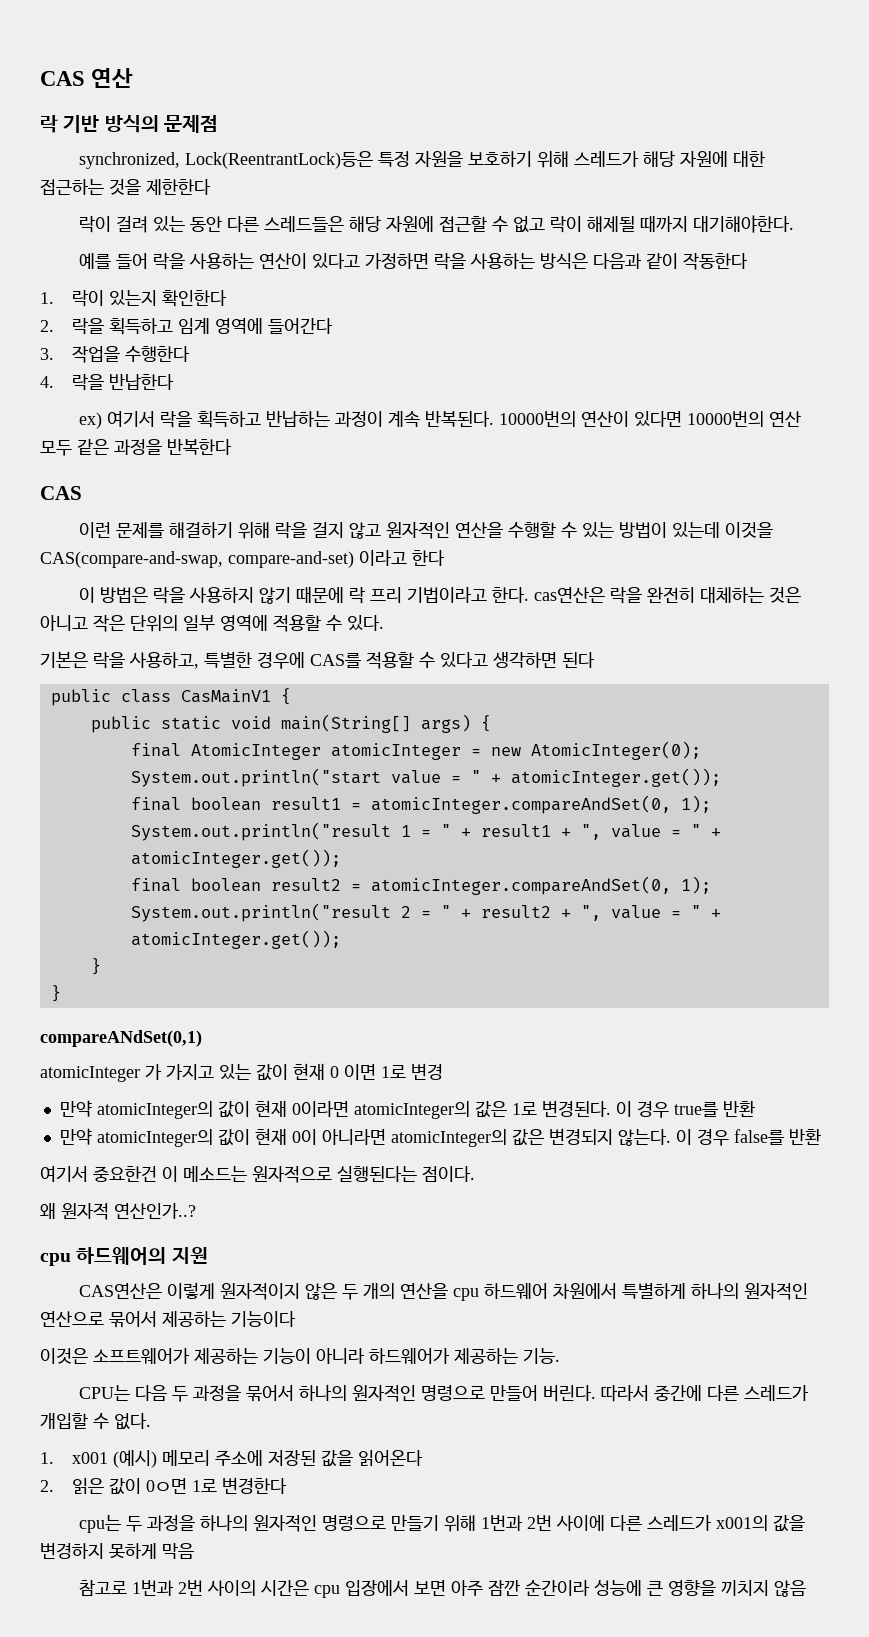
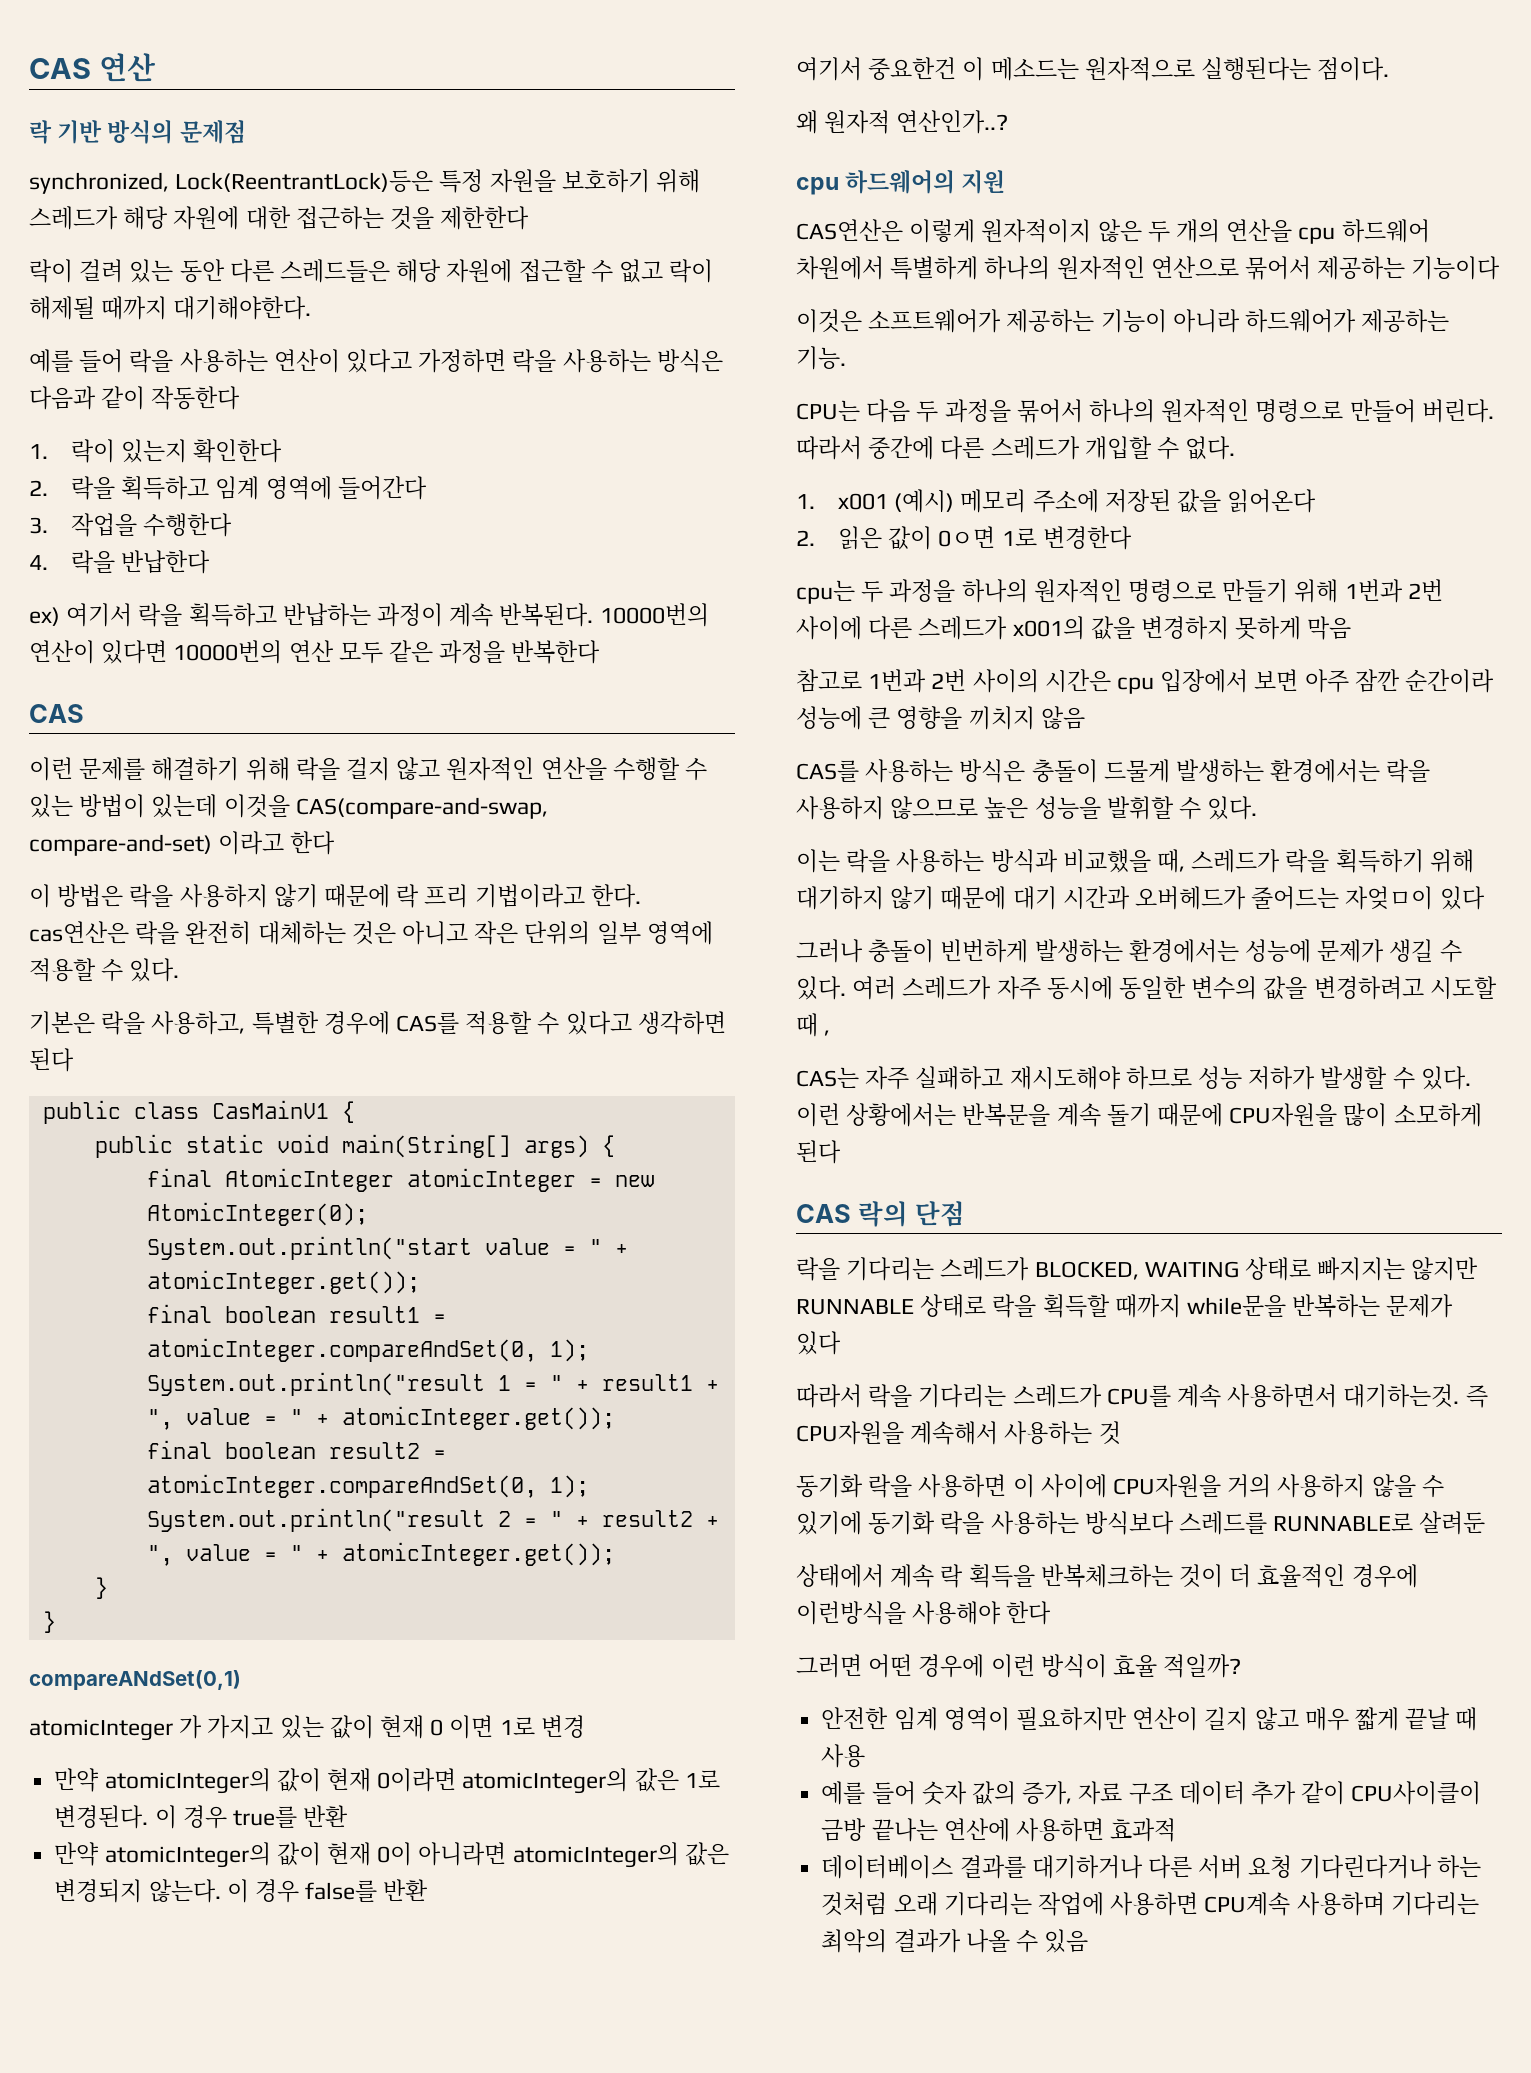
(807, 1588) none -> [796,759,1431,783] [796,796,1258,820] [796,849,1474,873] [796,886,1485,910] [796,939,1462,963] [796,976,1497,1000] [796,1013,831,1037] [796,1066,1471,1090] [796,1103,1482,1127] [796,1140,841,1164] [796,1201,965,1227] [796,1257,1479,1281] [796,1294,1454,1318] [796,1331,841,1355] [796,1384,1488,1408] [796,1421,1121,1445] [796,1474,1444,1498] [796,1511,1486,1535] [796,1564,1418,1588] [796,1601,1052,1625] [796,1654,1242,1678] [821,1707,1478,1731] [821,1744,866,1768] [821,1781,1482,1805] [821,1818,1177,1842] [821,1855,1481,1879] [821,1892,1479,1916] [821,1929,1089,1953] // CAS를 사용하는 방식은 충돌이 드물게 발생하는 환경에서는 락을 사용하지 않으므로 높은 성능을 발휘할 수 있다. // 이는 락을 사용하는 방식과 비교했을 때, 스레드가 락을 획득하기 위해 대기하지 않기 때문에 대기 시간과 오버헤드가 줄어드는 자엊ㅁ이 있다 // 그러나 충돌이 빈번하게 발생하는 환경에서는 성능에 문제가 생길 수 있다. 여러 스레드가 자주 동시에 동일한 변수의 값을 변경하려고 시도할 때 , // CAS는 자주 실패하고 재시도해야 하므로 성능 저하가 발생할 수 있다. 이런 상황에서는 반복문을 계속 돌기 때문에 CPU자원을 많이 소모하게 된다 // CAS 락의 단점 // 락을 기다리는 스레드가 BLOCKED, WAITING 상태로 빠지지는 않지만 RUNNABLE 상태로 락을 획득할 때까지 while문을 반복하는 문제가 있다 // 따라서 락을 기다리는 스레드가 CPU를 계속 사용하면서 대기하는것. 즉 CPU자원을 계속해서 사용하는 것 // 동기화 락을 사용하면 이 사이에 CPU자원을 거의 사용하지 않을 수 있기에 동기화 락을 사용하는 방식보다 스레드를 RUNNABLE로 살려둔 // 상태에서 계속 락 획득을 반복체크하는 것이 더 효율적인 경우에 이런방식을 사용해야 한다 // 그러면 어떤 경우에 이런 방식이 효율 적일까? // 안전한 임계 영역이 필요하지만 연산이 길지 않고 매우 짧게 끝날 때 사용 // 예를 들어 숫자 값의 증가, 자료 구조 데이터 추가 같이 CPU사이클이 금방 끝나는 연산에 사용하면 효과적 // 데이터베이스 결과를 대기하거나 다른 서버 요청 기다린다거나 하는 것처럼 오래 기다리는 작업에 사용하면 CPU계속 사용하며 기다리는 최악의 결과가 나올 수 있음

